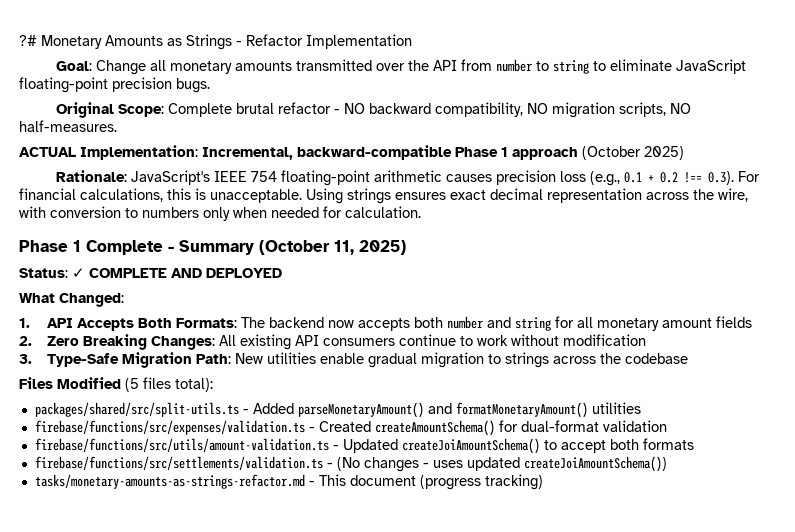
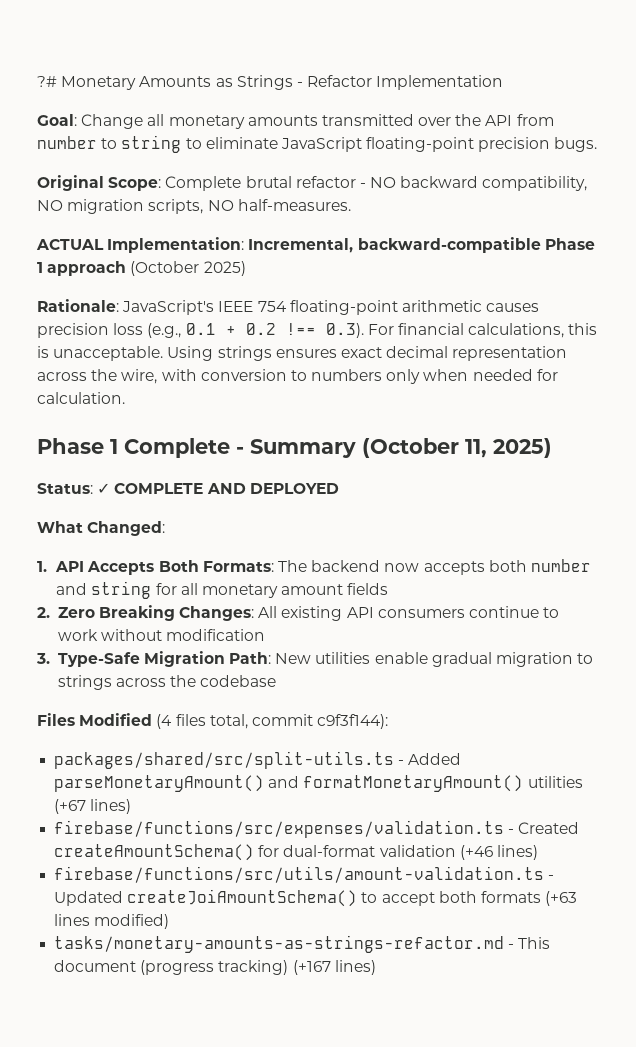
[125,377,213,392] (5 files total): -> [156,714,389,729] (4 files total, commit c9f3f144):
(641, 408) none -> [54,799,132,814] (+67 lines)
(667, 426) none -> [459,845,538,860] (+46 lines)
[34,456,667,472] // firebase/functions/src/settlements/validation.ts - (No changes - uses updated createJoiAmountSchema()) -> [545,891,578,906] [54,914,170,929] (+63 lines modified)
(543, 482) none -> [292,960,376,975] (+167 lines)

